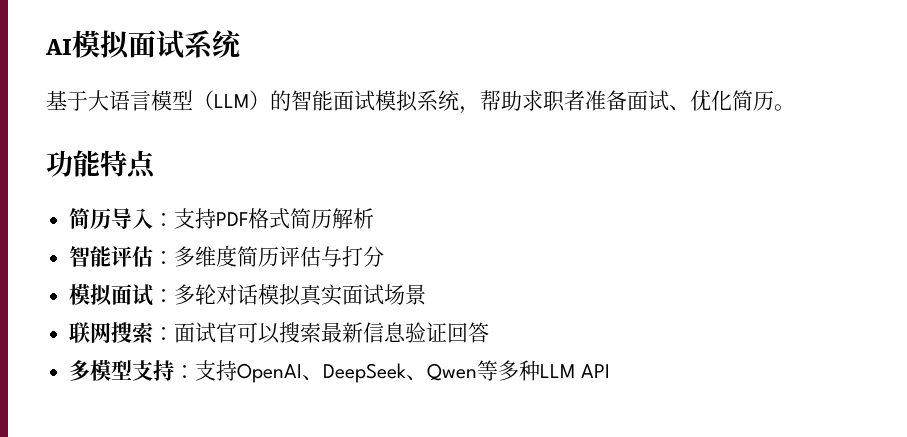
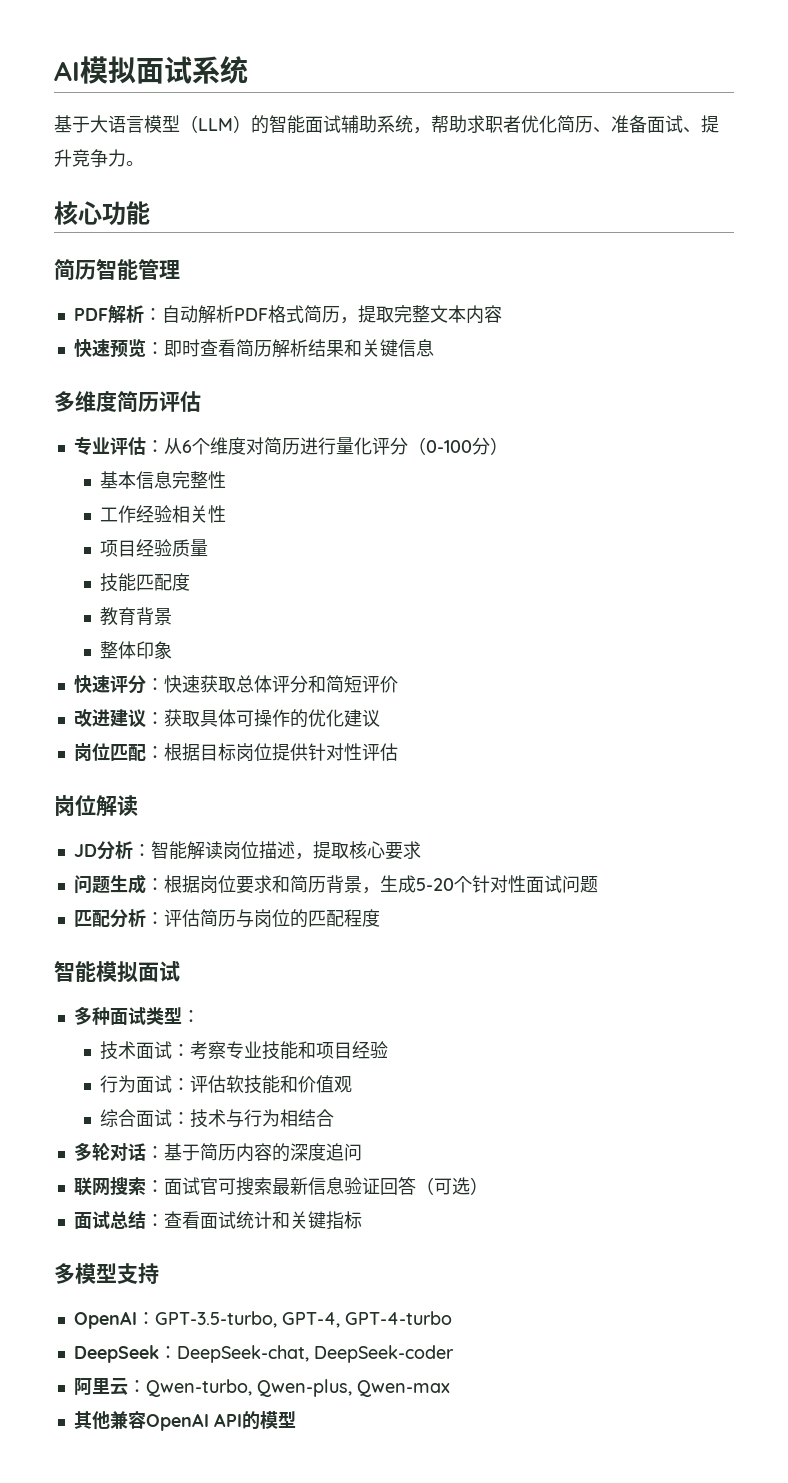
[375,90,418,112] 模拟 -> [341,115,377,133] 辅助
[585,90,774,111] 准备面试、优化简历 -> [521,115,719,133] [54,149,126,167] 优化简历、准备面试、提升竞争力
(795, 107) none -> [54,201,102,225] 核心
[100,150,156,179] [69,208,375,229] [69,245,385,267] [69,284,427,306] 特点 // 简历导入：支持PDF格式简历解析 // 智能评估：多维度简历评估与打分 // 模拟面试：多轮对话模拟真实面试场景 -> [54,259,180,281] [73,305,502,324] [73,339,434,358] [54,391,201,413] [73,436,508,456] [100,471,227,489] [100,505,227,523] [100,539,209,557] [100,573,191,592] [100,607,173,626] [100,641,173,659] [73,675,398,694] [73,709,380,728] [73,743,398,761] [54,795,138,817] [73,841,421,860] [73,874,598,894] [73,909,380,928] [54,961,180,983] [73,1006,200,1025] [100,1041,389,1060] [100,1075,353,1094] [100,1109,335,1128] [73,1142,362,1162] // 简历智能管理 // PDF解析：自动解析PDF格式简历，提取完整文本内容 // 快速预览：即时查看简历解析结果和关键信息 // 多维度简历评估 // 专业评估：从6个维度对简历进行量化评分（0-100分） // 基本信息完整性 // 工作经验相关性 // 项目经验质量 // 技能匹配度 // 教育背景 // 整体印象 // 快速评分：快速获取总体评分和简短评价 // 改进建议：获取具体可操作的优化建议 // 岗位匹配：根据目标岗位提供针对性评估 // 岗位解读 // JD分析：智能解读岗位描述，提取核心要求 // 问题生成：根据岗位要求和简历背景，生成5-20个针对性面试问题 // 匹配分析：评估简历与岗位的匹配程度 // 智能模拟面试 // 多种面试类型： // 技术面试：考察专业技能和项目经验 // 行为面试：评估软技能和价值观 // 综合面试：技术与行为相结合 // 多轮对话：基于简历内容的深度追问
[258,323,281,344] 以 -> (236, 1186) none
[69,360,610,383] // 多模型支持：支持OpenAI、DeepSeek、Qwen等多种LLM API -> [415,1177,488,1195] [73,1211,362,1230] [54,1263,159,1284] [73,1311,452,1329] [73,1345,454,1363] [73,1377,450,1397] [73,1411,296,1431] （可选） // 面试总结：查看面试统计和关键指标 // 多模型支持 // OpenAI：GPT-3.5-turbo, GPT-4, GPT-4-turbo // DeepSeek：DeepSeek-chat, DeepSeek-coder // 阿里云：Qwen-turbo, Qwen-plus, Qwen-max // 其他兼容OpenAI API的模型

